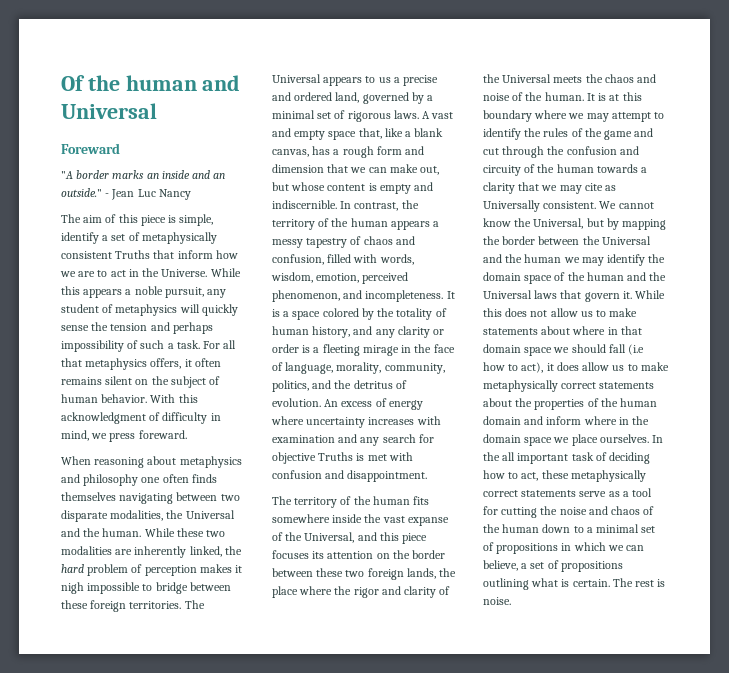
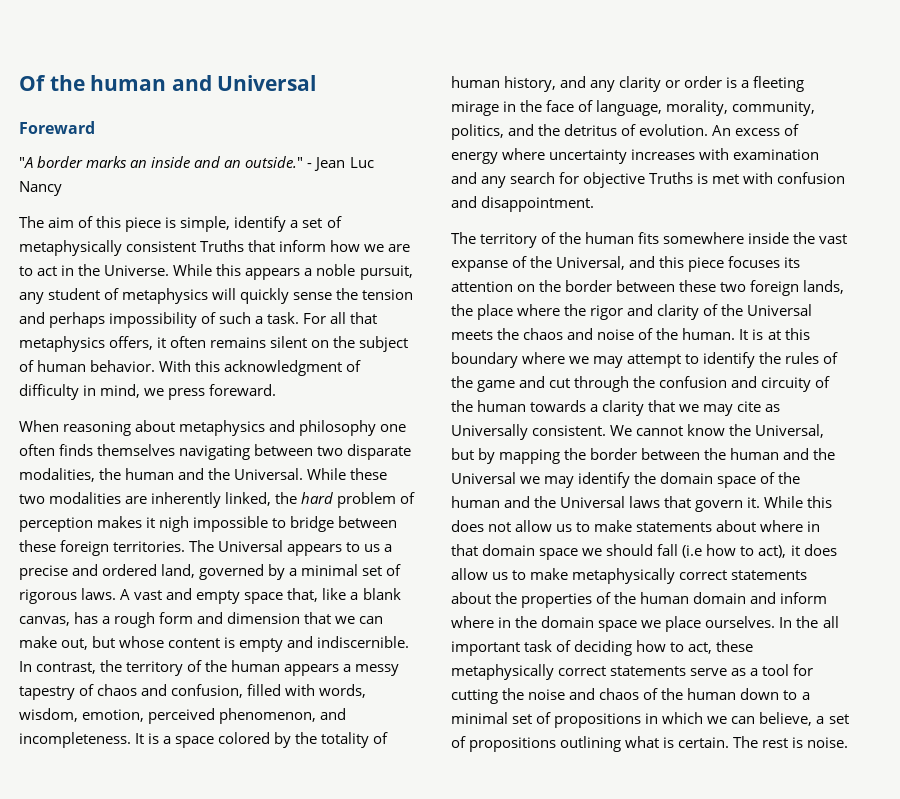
[185,510,235,519] [61,528,142,537] Universal and the human. -> [125,468,304,480] human and the Universal.
[601,236,651,245] [483,254,562,263] Universal and the human -> [730,448,836,460] [451,472,516,484] human and the Universal

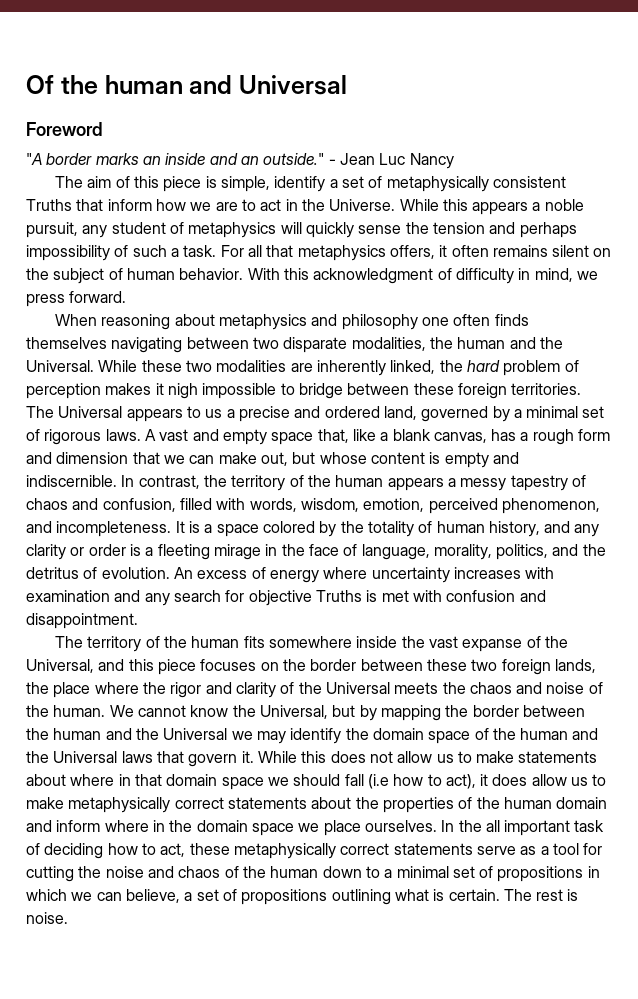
[19,121,95,134] Foreward -> [26,122,103,136] Foreword
[209,384,277,396] foreward. -> [69,291,127,303] forward.
[732,101,816,116] community, -> (492, 552) none
[784,257,801,268] [451,281,513,292] its attention -> (257, 665) none
[739,328,810,340] [451,352,839,368] [451,376,831,392] [451,400,781,416] [451,424,607,440] It is at this boundary where we may attempt to identify the rules of the game and cut through the confusion and circuity of the human towards a clarity that we may cite as Universally consistent. -> (106, 711) none

